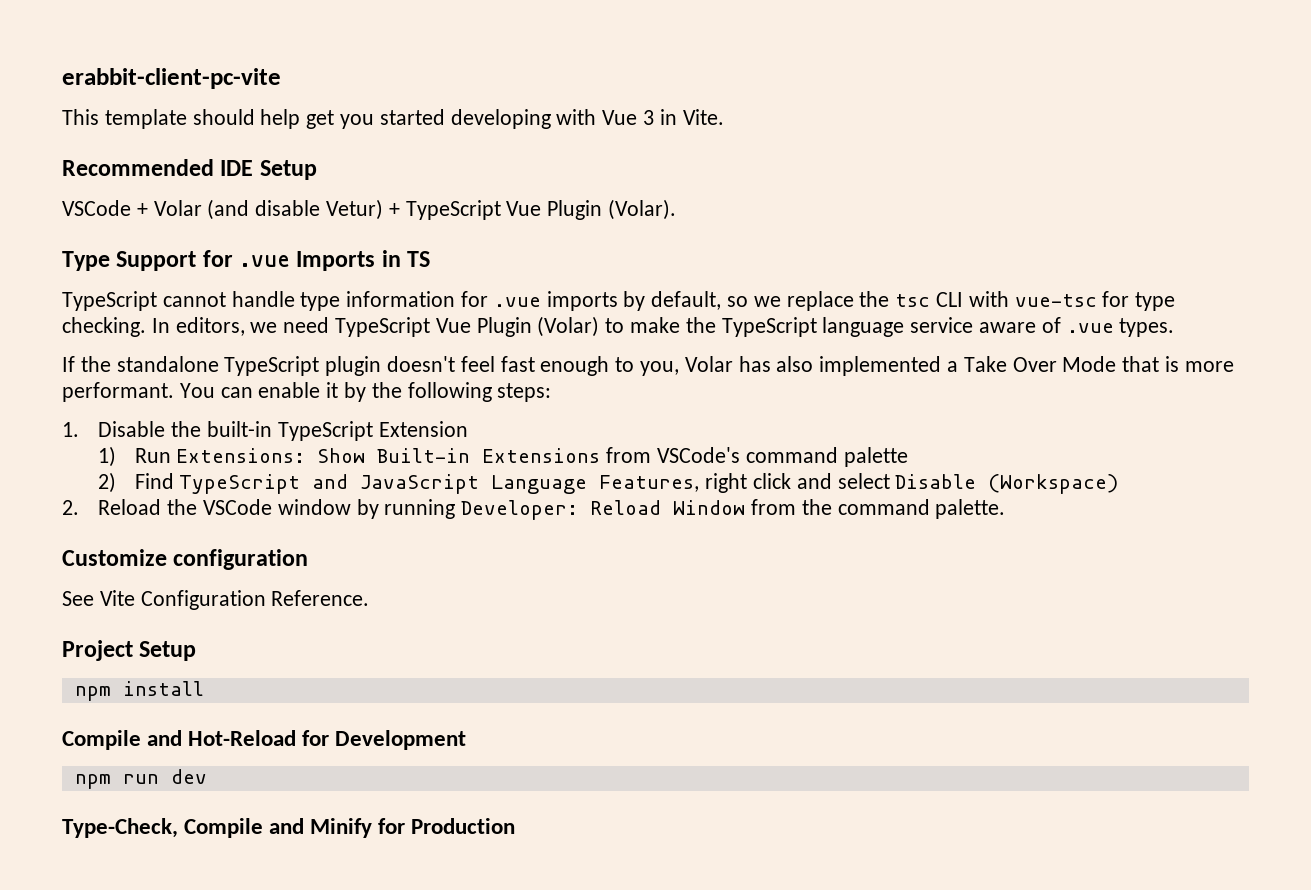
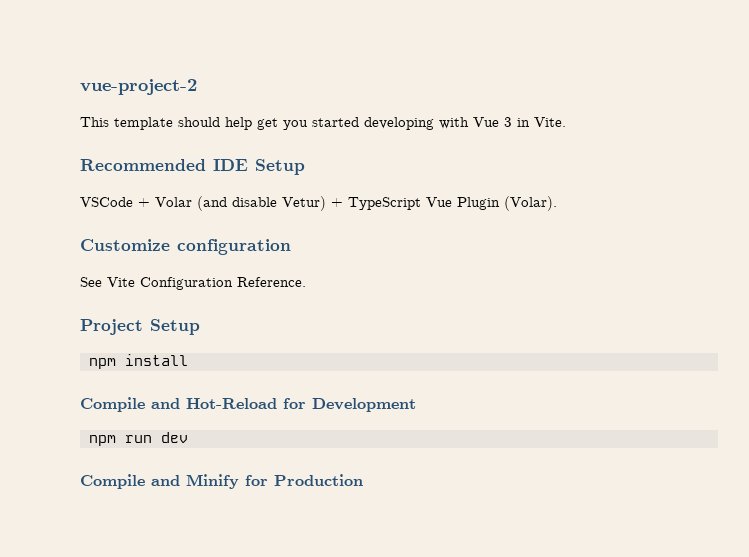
[62,68,281,89] erabbit-client-pc-vite -> [80,79,197,95] vue-project-2
[62,250,431,271] [62,291,1176,311] [62,316,1175,337] [62,356,1234,376] [62,382,552,402] [62,421,468,441] [98,446,908,467] [98,472,1119,494] [62,499,1006,520] // Type Support for .vue Imports in TS // TypeScript cannot handle type information for .vue imports by default, so we replace the tsc CLI with vue-tsc for type checking. In editors, we need TypeScript Vue Plugin (Volar) to make the TypeScript language service aware of .vue types. // If the standalone TypeScript plugin doesn't feel fast enough to you, Volar has also implemented a Take Over Mode that is more performant. You can enable it by the following steps: // 1. Disable the built-in TypeScript Extension // 1) Run Extensions: Show Built-in Extensions from VSCode's command palette // 2) Find TypeScript and JavaScript Language Features, right click and select Disable (Workspace) // 2. Reload the VSCode window by running Developer: Reload Window from the command palette. -> (557, 203) none
[62,818,178,838] Type-Check, -> (188, 437) none

